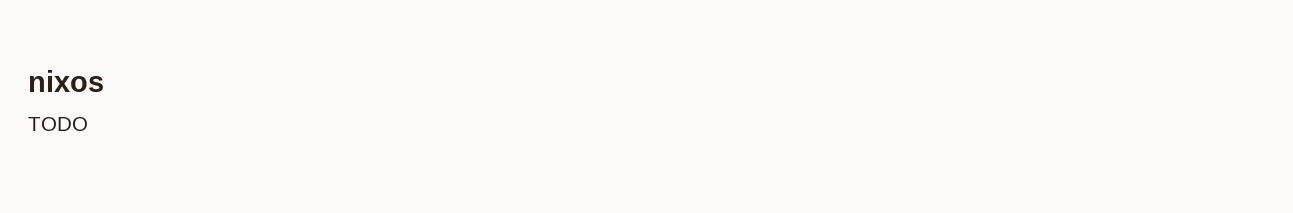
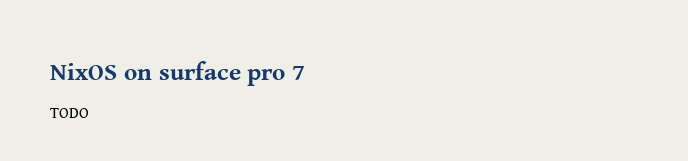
[28,70,104,92] nixos -> [50,61,305,86] NixOS on surface pro 7

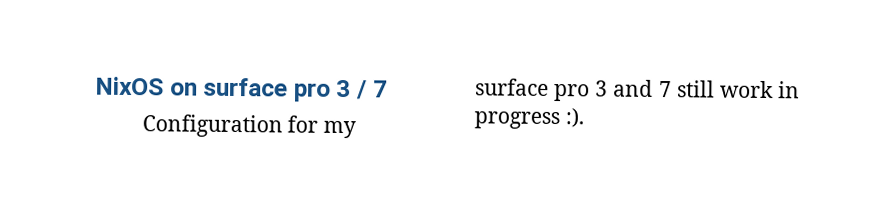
(286, 77) none -> [336,79,368,100] 3 /
[50,108,89,118] TODO -> [141,114,357,139] [475,78,800,102] [474,108,584,130] Configuration for my surface pro 3 and 7 still work in progress :).

